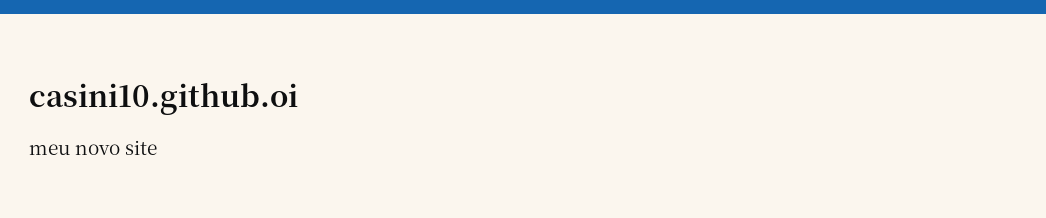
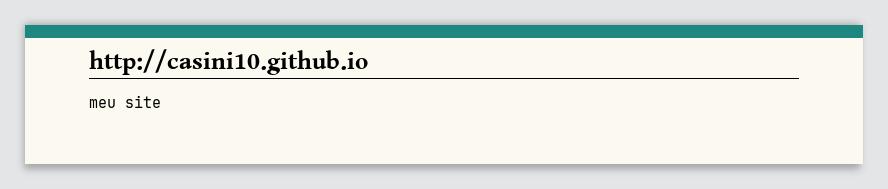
[29,82,298,115] casini10.github.oi -> [89,49,368,75] http://casini10.github.io
[75,144,121,155] novo -> (116, 103) none

